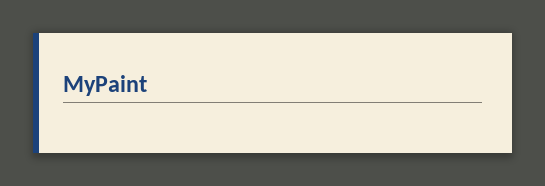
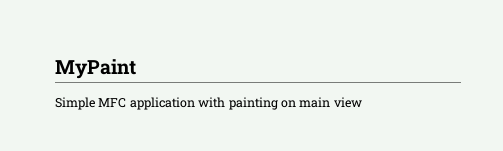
(147, 85) none -> [55,97,362,110] // Simple MFC application with painting on main view

